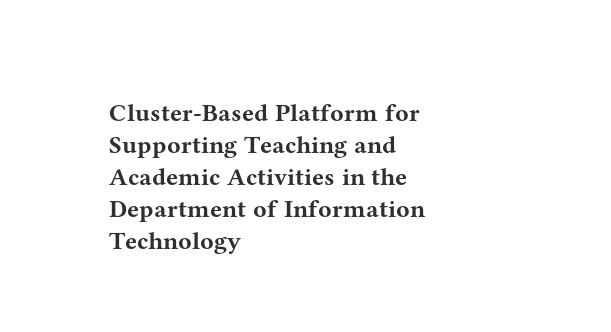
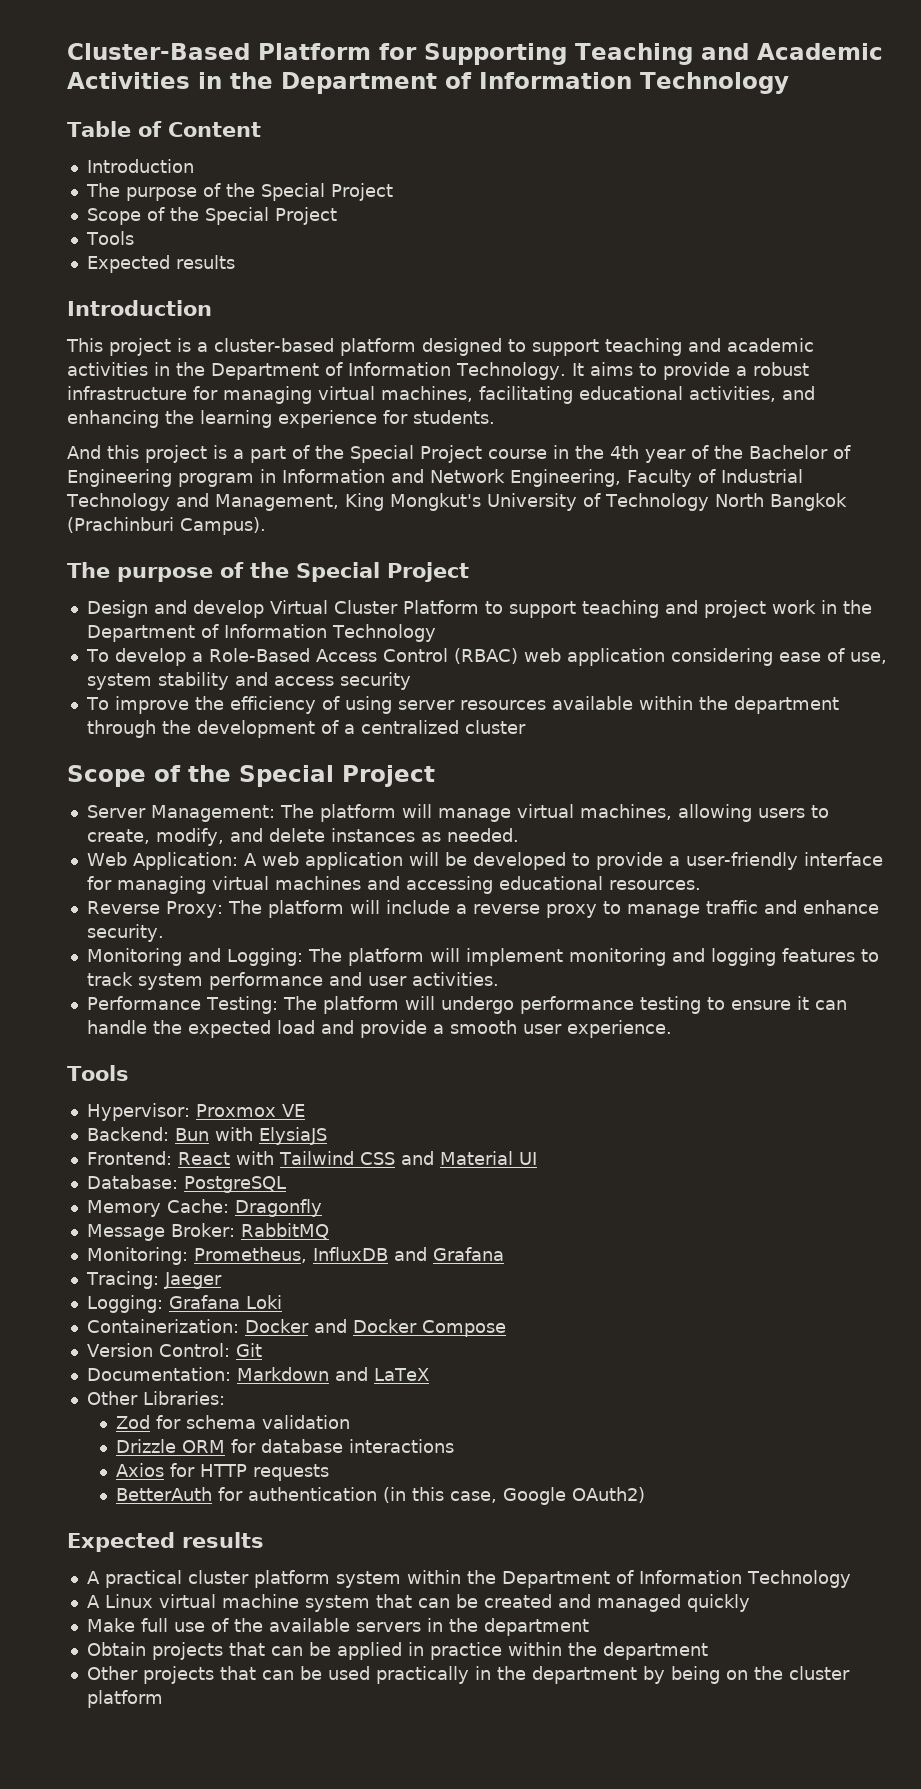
(241, 243) none -> [67,121,261,137] [86,159,194,173] [85,183,393,201] [86,207,337,225] [85,231,134,245] [86,255,235,273] [67,300,212,316] [66,338,814,356] [67,362,809,380] [67,386,815,404] [67,410,495,428] [67,445,851,463] [67,469,803,487] [66,493,847,511] [67,517,266,535] [67,562,469,582] [86,600,872,618] [86,624,436,642] [85,648,887,666] [86,672,411,690] [85,696,839,714] [86,720,526,738] [67,765,435,787] [86,804,829,822] [86,828,519,846] [86,852,883,870] [86,876,701,894] [86,900,879,918] [86,924,164,942] [86,948,879,966] [86,972,499,990] [86,996,847,1014] [86,1020,672,1038] [67,1065,129,1081] [86,1103,305,1121] [86,1127,327,1145] [86,1151,537,1165] [86,1175,286,1193] [86,1199,322,1217] [86,1223,329,1241] [86,1247,504,1265] [85,1271,222,1289] [86,1295,282,1313] [86,1319,506,1337] [86,1343,262,1357] [86,1367,429,1381] [86,1391,225,1405] [116,1415,351,1429] [116,1439,455,1453] [116,1463,330,1481] [116,1487,646,1505] [67,1532,264,1552] [86,1570,851,1588] [86,1594,750,1612] [86,1618,589,1636] [86,1642,708,1660] [86,1666,850,1684] [86,1690,163,1708] // Table of Content // Introduction // The purpose of the Special Project // Scope of the Special Project // Tools // Expected results // Introduction // This project is a cluster-based platform designed to support teaching and academic activities in the Department of Information Technology. It aims to provide a robust infrastructure for managing virtual machines, facilitating educational activities, and enhancing the learning experience for students. // And this project is a part of the Special Project course in the 4th year of the Bachelor of Engineering program in Information and Network Engineering, Faculty of Industrial Technology and Management, King Mongkut's University of Technology North Bangkok (Prachinburi Campus). // The purpose of the Special Project // Design and develop Virtual Cluster Platform to support teaching and project work in the Department of Information Technology // To develop a Role-Based Access Control (RBAC) web application considering ease of use, system stability and access security // To improve the efficiency of using server resources available within the department through the development of a centralized cluster // Scope of the Special Project // Server Management: The platform will manage virtual machines, allowing users to create, modify, and delete instances as needed. // Web Application: A web application will be developed to provide a user-friendly interface for managing virtual machines and accessing educational resources. // Reverse Proxy: The platform will include a reverse proxy to manage traffic and enhance security. // Monitoring and Logging: The platform will implement monitoring and logging features to track system performance and user activities. // Performance Testing: The platform will undergo performance testing to ensure it can handle the expected load and provide a smooth user experience. // Tools // Hypervisor: Proxmox VE // Backend: Bun with ElysiaJS // Frontend: React with Tailwind CSS and Material UI // Database: PostgreSQL // Memory Cache: Dragonfly // Message Broker: RabbitMQ // Monitoring: Prometheus, InfluxDB and Grafana // Tracing: Jaeger // Logging: Grafana Loki // Containerization: Docker and Docker Compose // Version Control: Git // Documentation: Markdown and LaTeX // Other Libraries: // Zod for schema validation // Drizzle ORM for database interactions // Axios for HTTP requests // BetterAuth for authentication (in this case, Google OAuth2) // Expected results // A practical cluster platform system within the Department of Information Technology // A Linux virtual machine system that can be created and managed quickly // Make full use of the available servers in the department // Obtain projects that can be applied in practice within the department // Other projects that can be used practically in the department by being on the cluster platform

